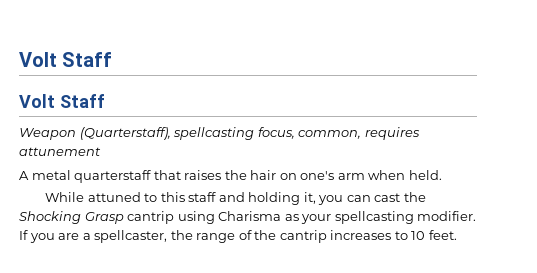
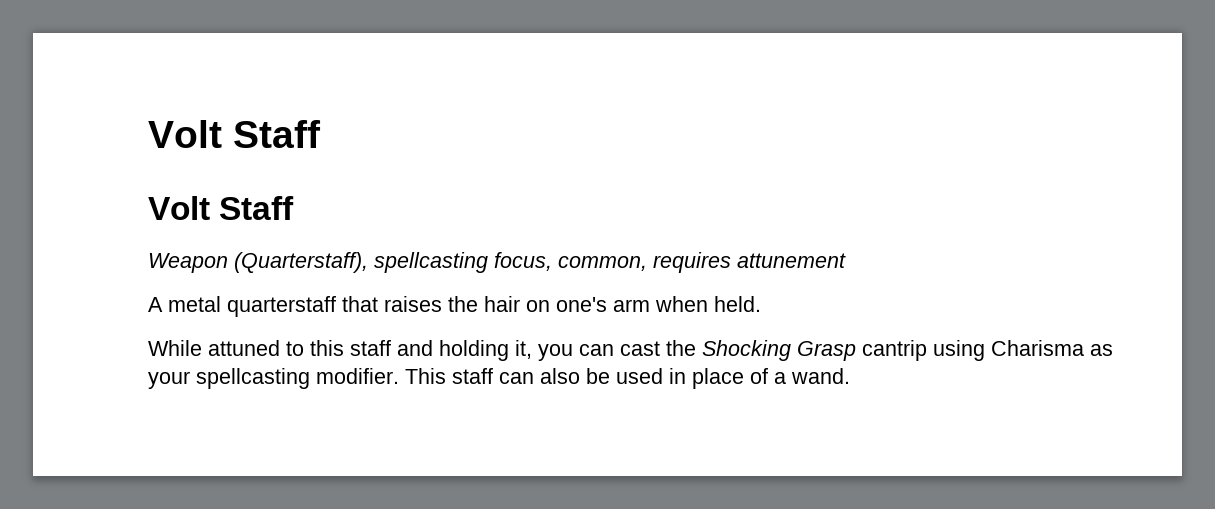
[19,230,457,243] If you are a spellcaster, the range of the cantrip increases to 10 feet. -> [405,368,850,389] This staff can also be used in place of a wand.

